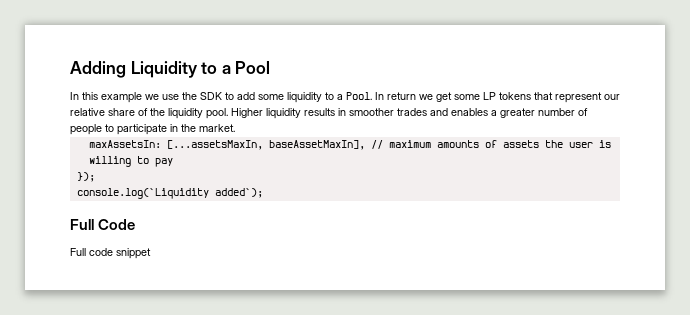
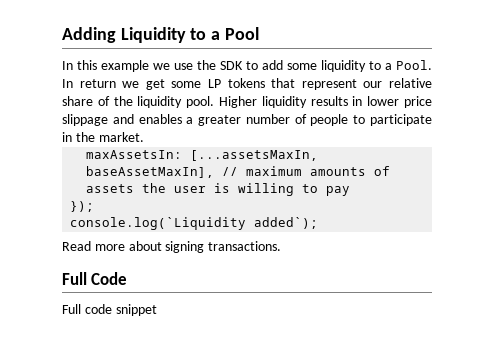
[349,108,427,116] smoother trades -> [367,96,433,108] [62,114,108,126] lower price slippage
(263, 193) none -> [62,241,282,253] // Read more about signing transactions.

